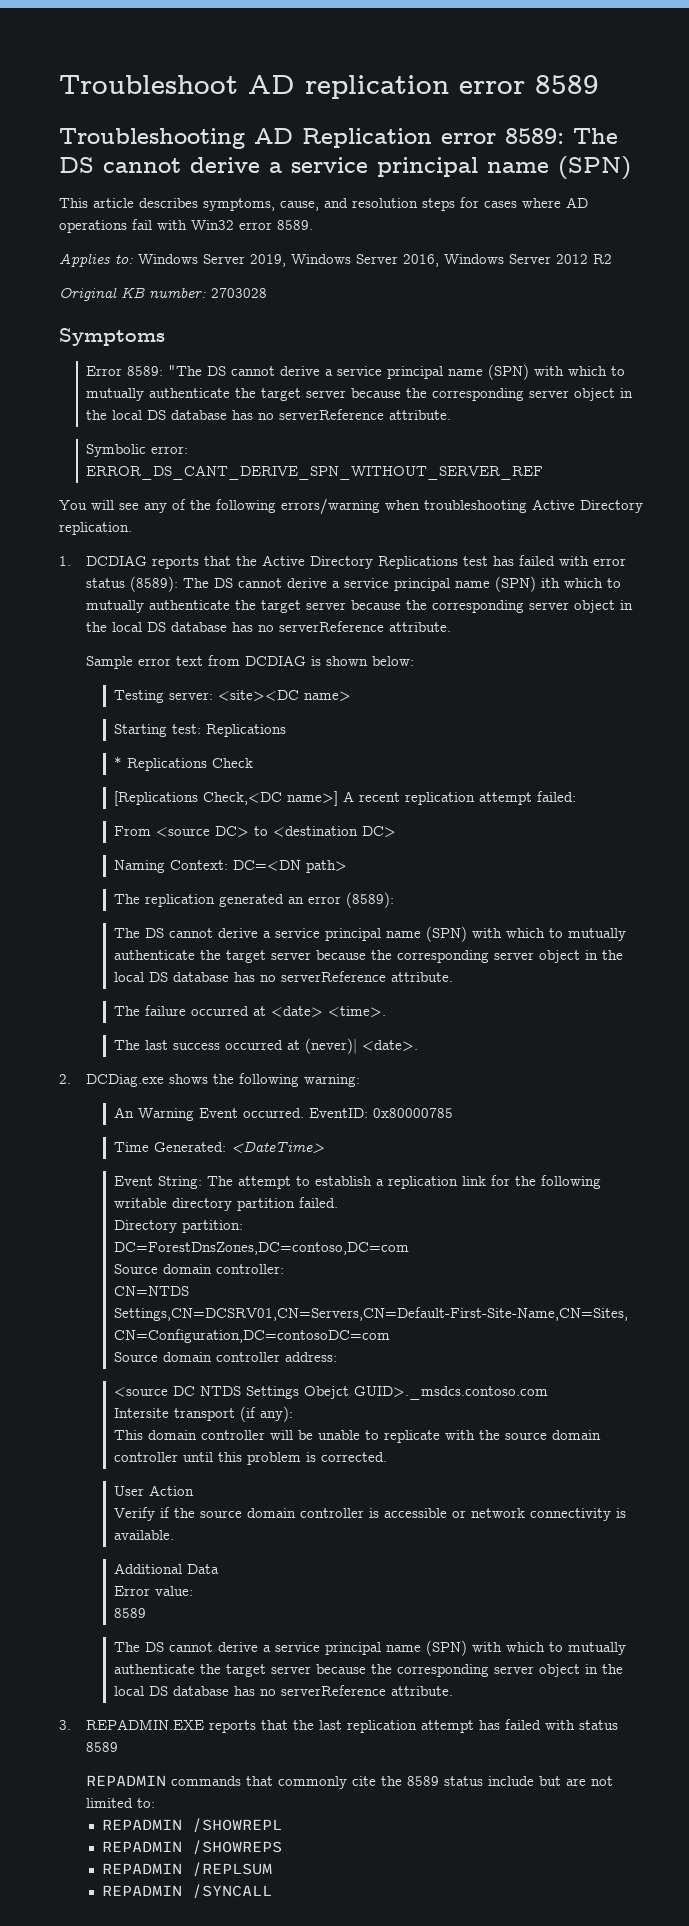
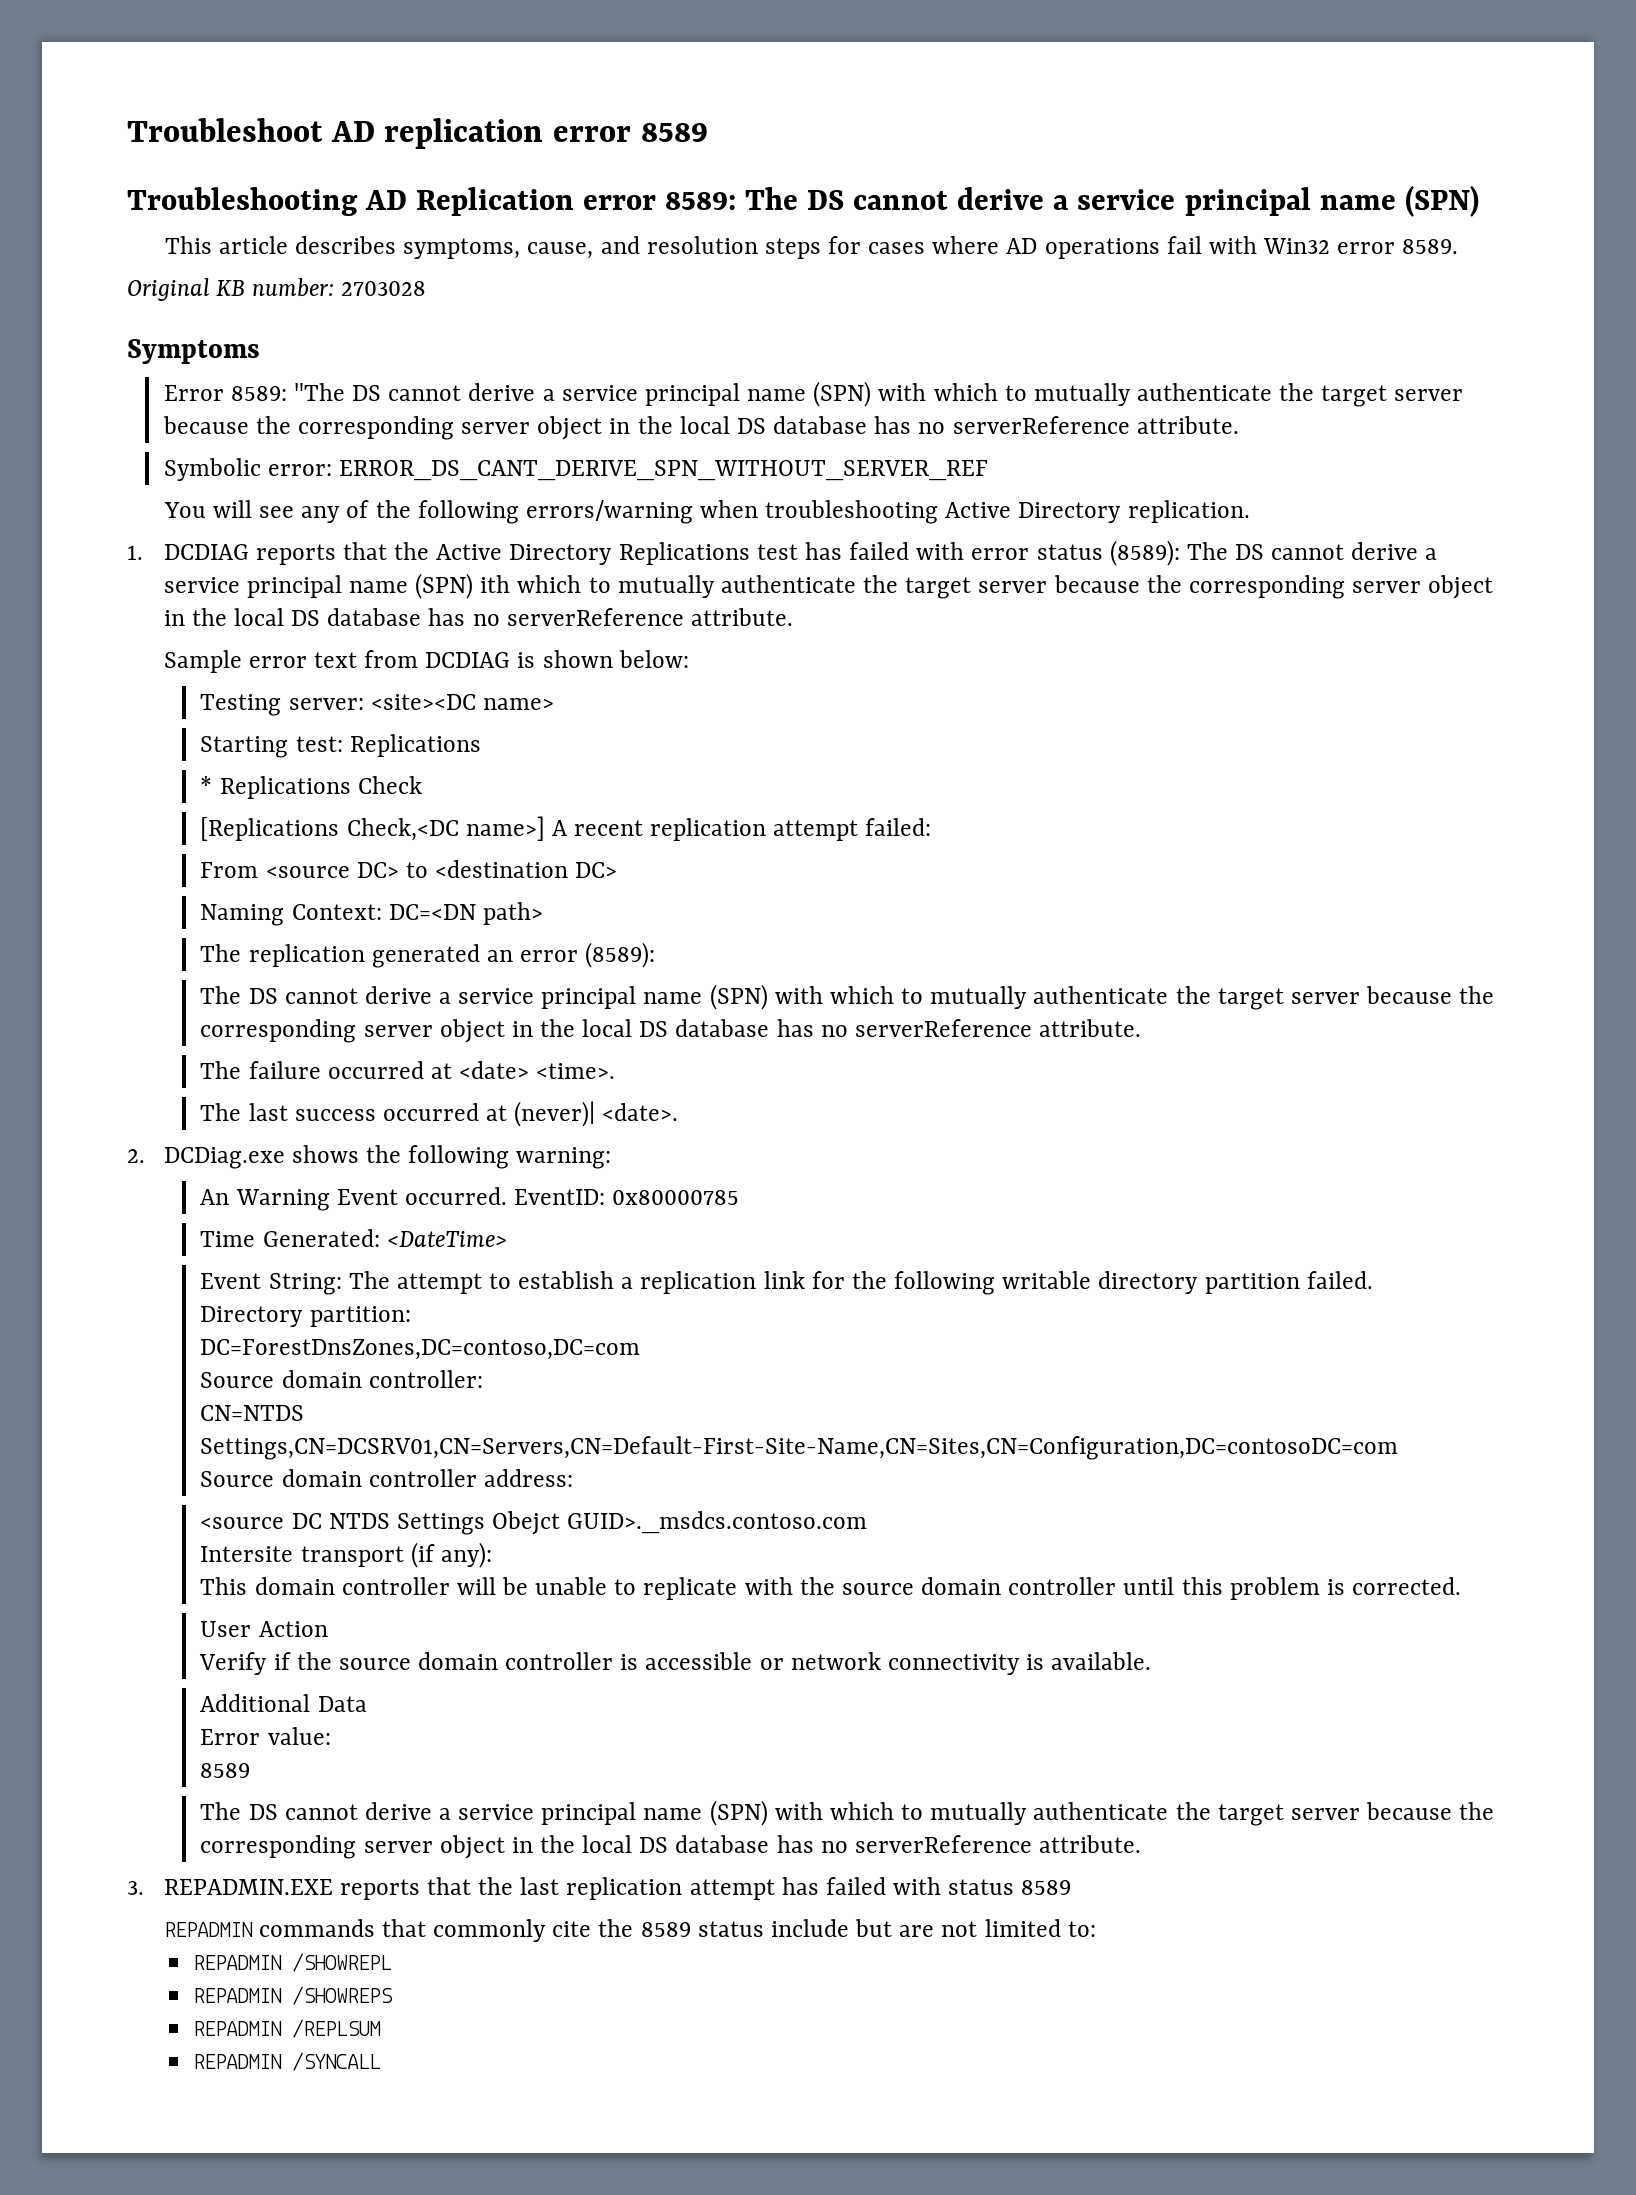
[59,253,612,267] // Applies to: Windows Server 2019, Windows Server 2016, Windows Server 2012 R2 -> (1459, 246) none

